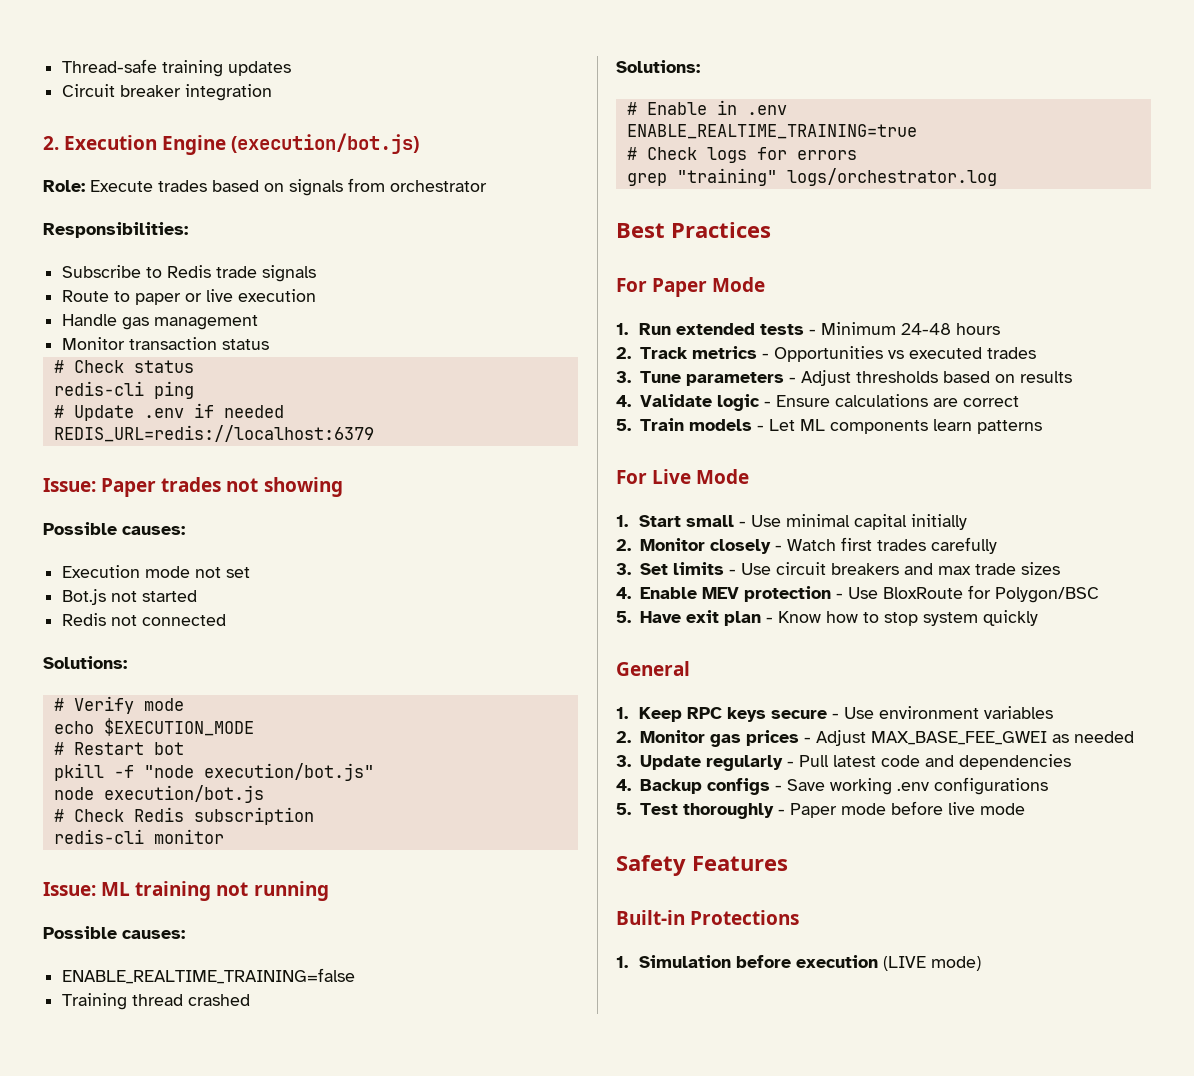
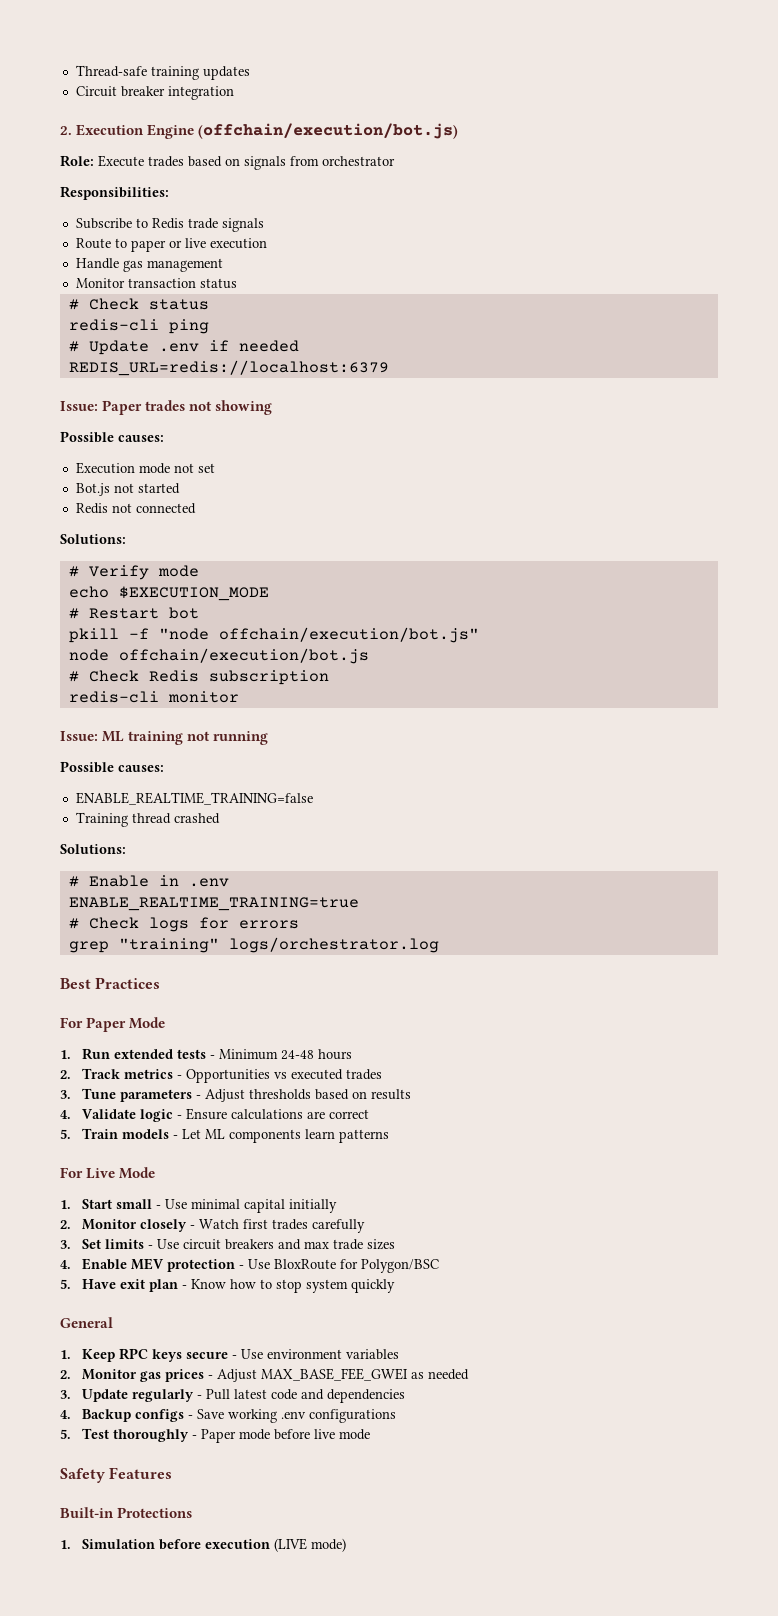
[231,133,420,154] (execution/bot.js) -> [198,123,459,139] (offchain/execution/bot.js)
[203,763,374,781] execution/bot.js" -> [218,627,479,643] offchain/execution/bot.js"
[103,785,264,803] execution/bot.js -> [118,648,369,664] offchain/execution/bot.js

